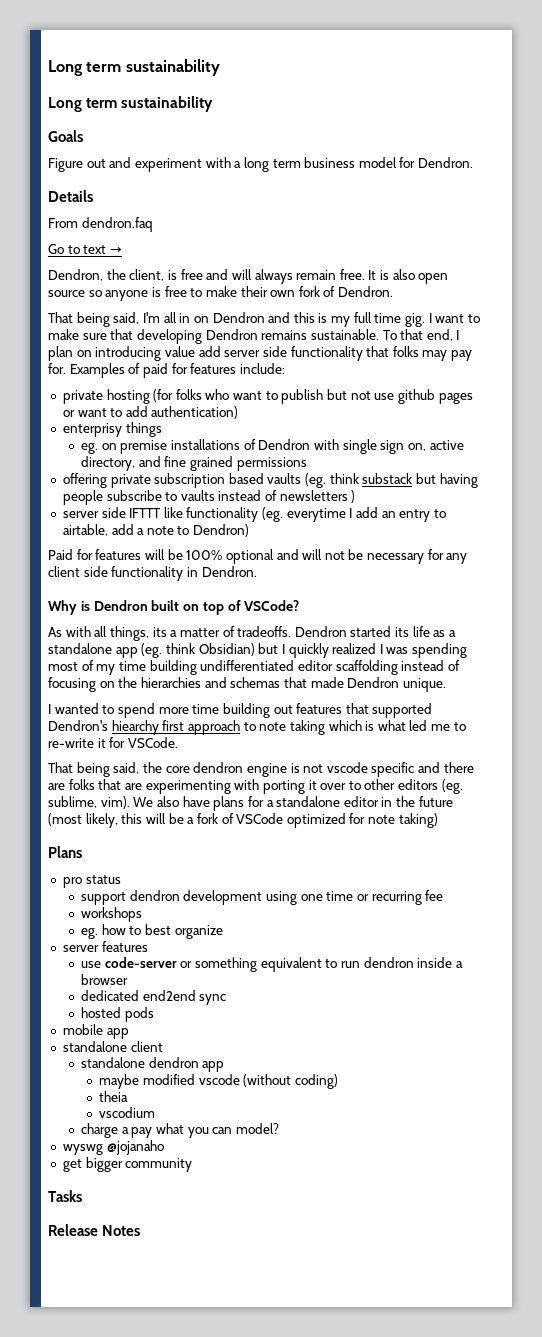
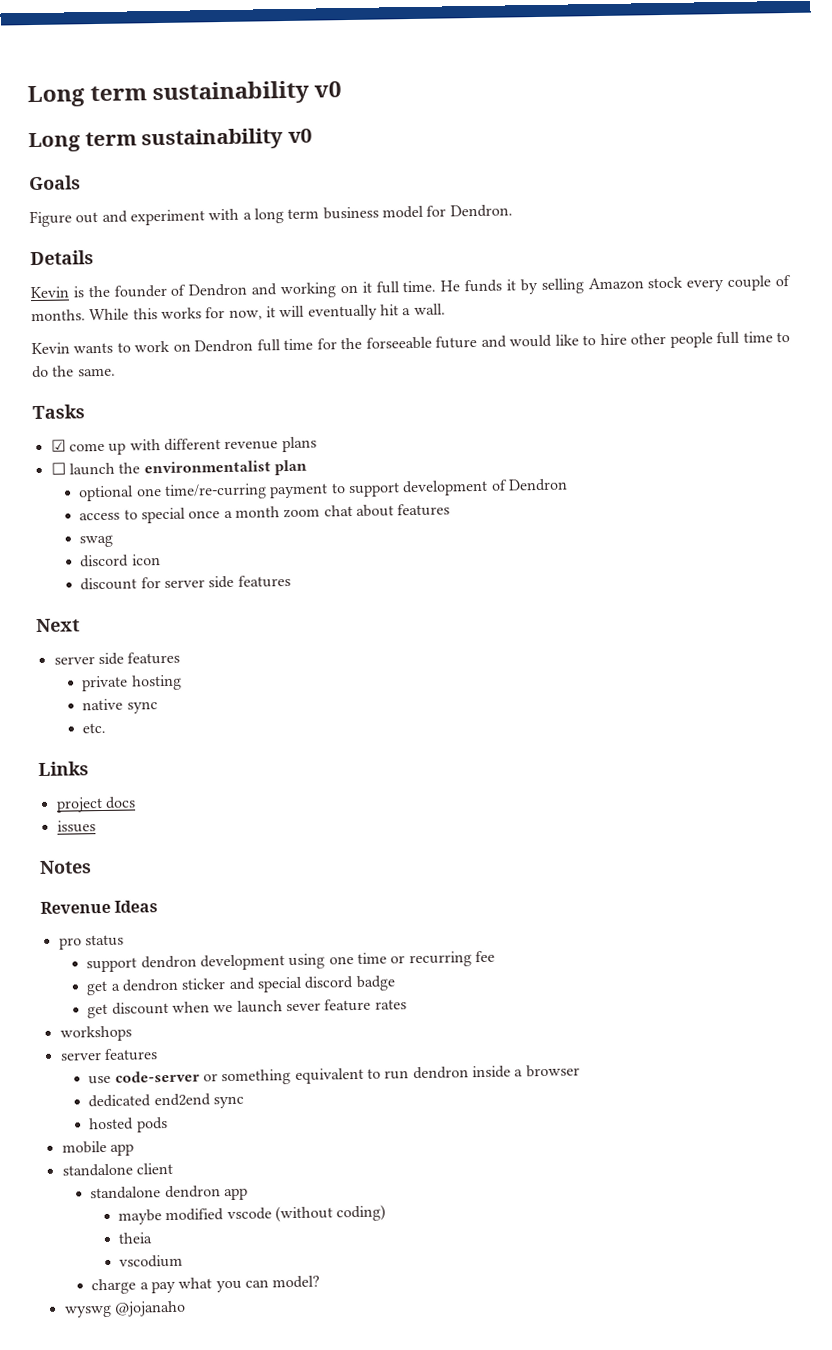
[48,59,220,76] [48,96,214,112] Long term sustainability // Long term sustainability -> [27,80,343,108] [28,128,312,153] Long term sustainability v0 // Long term sustainability v0
[48,217,153,232] [48,244,122,254] [48,269,449,284] [48,286,394,301] [48,312,480,327] [48,329,460,344] [48,346,473,361] [48,363,285,378] [62,389,473,404] [62,406,239,419] [62,422,162,437] [81,439,464,454] [81,456,307,471] [62,473,478,488] [62,490,356,505] [62,507,446,522] [62,524,250,537] [48,549,468,564] [48,566,257,581] [48,600,300,615] [48,626,457,641] [48,643,468,658] [48,660,460,675] [48,677,446,692] [48,703,433,718] [48,720,466,735] [48,737,178,748] [48,762,474,777] [48,779,463,794] [48,796,453,811] [48,813,438,828] [48,846,82,858] From dendron.faq // Go to text → // Dendron, the client, is free and will always remain free. It is also open source so anyone is free to make their own fork of Dendron. // That being said, I'm all in on Dendron and this is my full time gig. I want to make sure that developing Dendron remains sustainable. To that end, I plan on introducing value add server side functionality that folks may pay for. Examples of paid for features include: // private hosting (for folks who want to publish but not use github pages or want to add authentication) // enterprisy things // eg. on premise installations of Dendron with single sign on, active directory, and fine grained permissions // offering private subscription based vaults (eg. think substack but having people subscribe to vaults instead of newsletters ) // server side IFTTT like functionality (eg. everytime I add an entry to airtable, add a note to Dendron) // Paid for features will be 100% optional and will not be necessary for any client side functionality in Dendron. // Why is Dendron built on top of VSCode? // As with all things, its a matter of tradeoffs. Dendron started its life as a standalone app (eg. think Obsidian) but I quickly realized I was spending most of my time building undifferentiated editor scaffolding instead of focusing on the hierarchies and schemas that made Dendron unique. // I wanted to spend more time building out features that supported Dendron's hiearchy first approach to note taking which is what led me to re-write it for VSCode. // That being said, the core dendron engine is not vscode specific and there are folks that are experimenting with porting it over to other editors (eg. sublime, vim). We also have plans for a standalone editor in the future (most likely, this will be a fork of VSCode optimized for note taking) // Plans -> [30,274,791,299] [31,303,446,322] [31,331,791,355] [32,365,116,379] [32,404,85,420] [50,436,317,455] [50,459,307,476] [78,478,568,502] [79,503,451,524] [79,534,114,548] [80,554,161,568] [80,574,291,591] [36,618,80,633] [53,651,181,666] [81,674,182,692] [82,698,158,714] [82,722,107,734] [38,761,89,777] [55,796,136,813] [56,820,96,833] [39,860,92,874] [40,900,159,914] Kevin is the founder of Dendron and working on it full time. He funds it by selling Amazon stock every couple of months. While this works for now, it will eventually hit a wall. // Kevin wants to work on Dendron full time for the forseeable future and would like to hire other people full time to do the same. // Tasks // ☑ come up with different revenue plans // ☐ launch the environmentalist plan // optional one time/re-curring payment to support development of Dendron // access to special once a month zoom chat about features // swag // discord icon // discount for server side features // Next // server side features // private hosting // native sync // etc. // Links // project docs // issues // Notes // Revenue Ideas
[81,907,143,922] [81,924,223,939] workshops // eg. how to best organize -> [86,975,396,996] [87,998,407,1019] [59,1025,132,1042] get a dendron sticker and special discord badge // get discount when we launch sever feature rates // workshops
[62,1157,193,1172] [48,1190,82,1202] [48,1224,141,1236] // get bigger community // Tasks // Release Notes -> (186, 1308) none

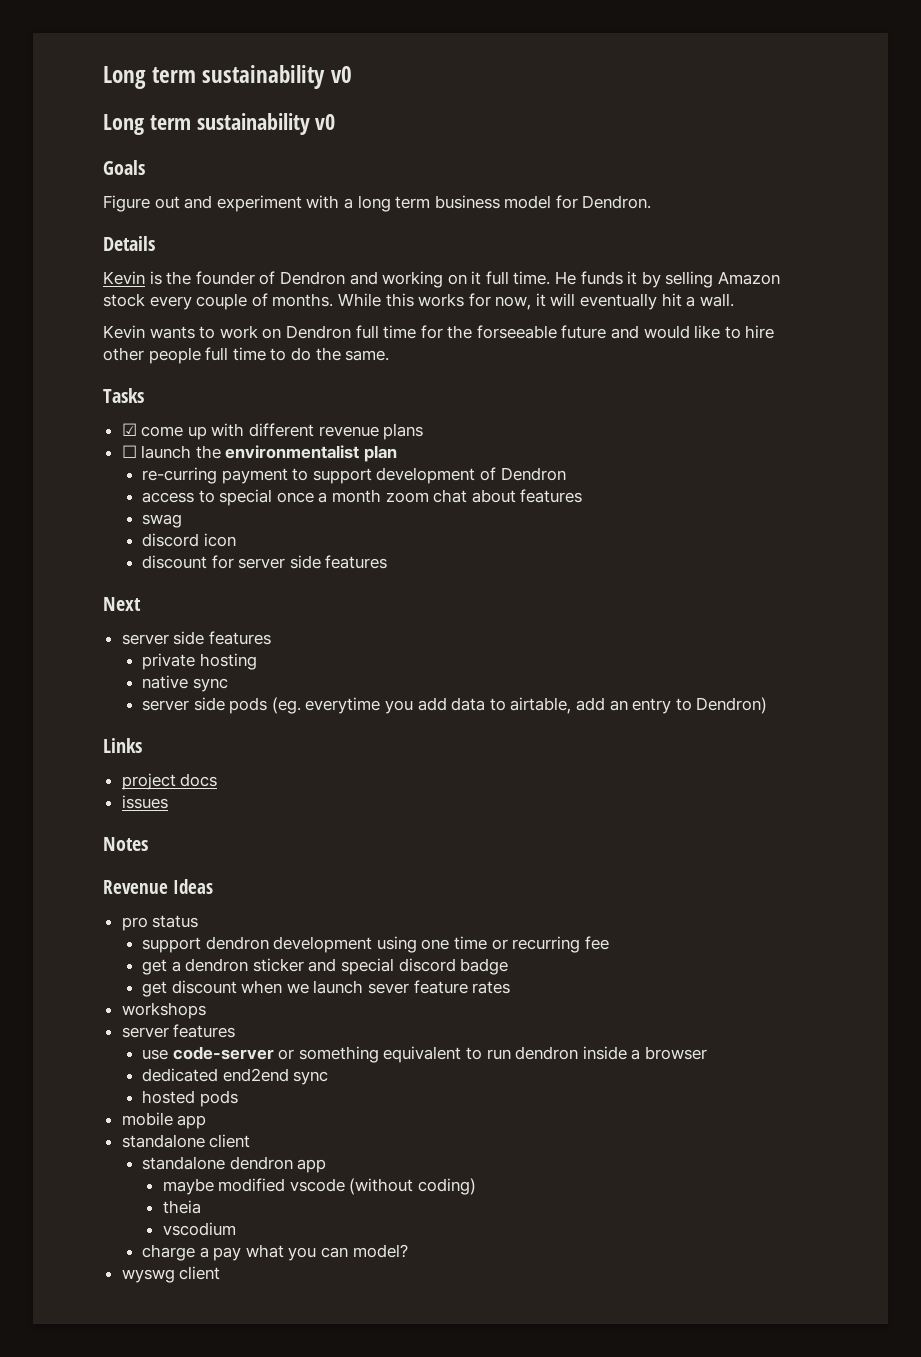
[78,483,267,502] optional one time/re-curring -> [142,467,218,484] re-curring
[82,722,107,734] etc. -> [142,697,768,714] server side pods (eg. everytime you add data to airtable, add an entry to Dendron)
[113,1300,186,1317] @jojanaho -> [179,1266,221,1280] client

